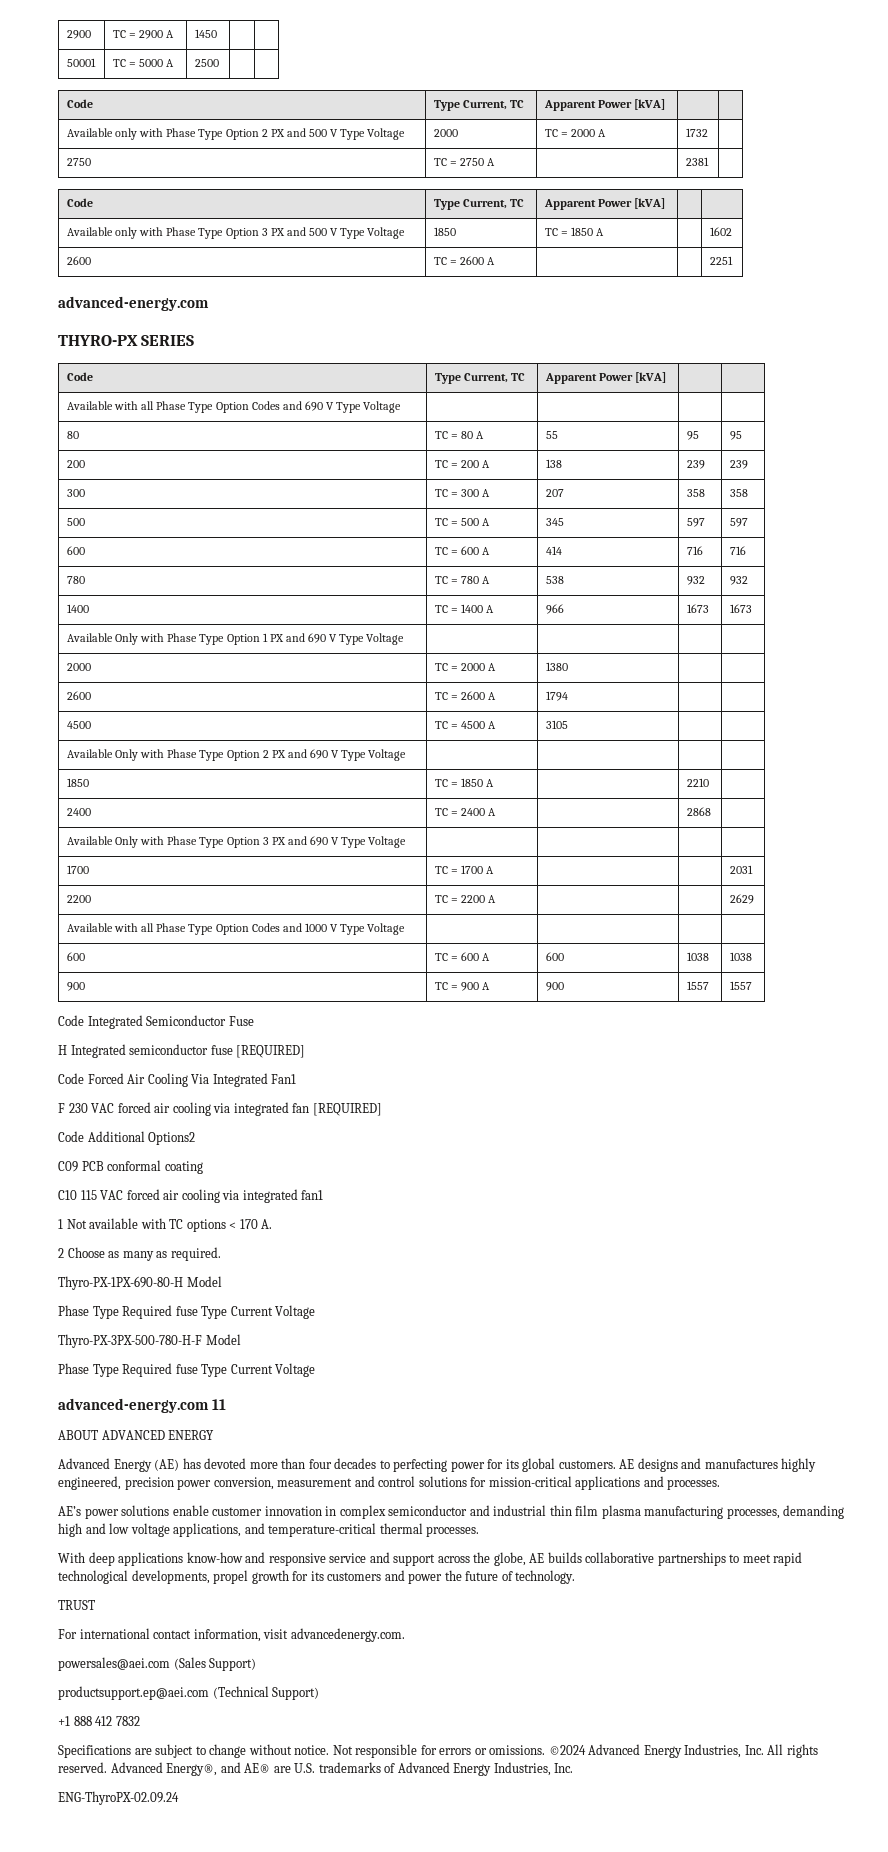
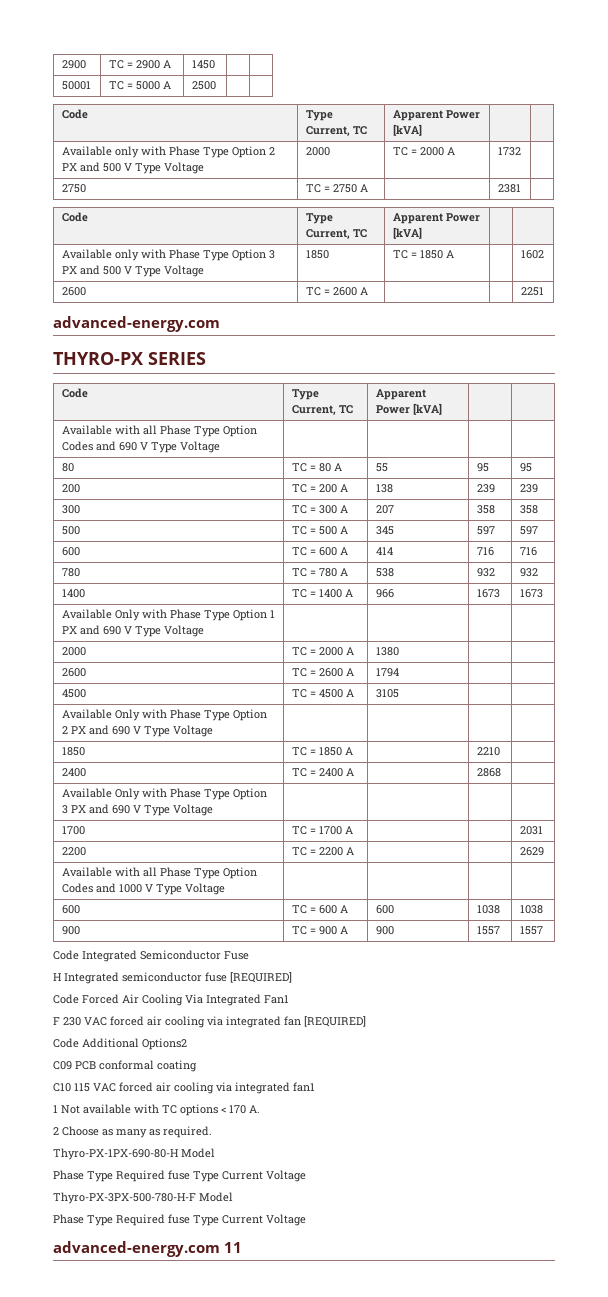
[58,1430,215,1440] [58,1458,817,1472] [58,1476,721,1490] [58,1505,845,1519] [58,1523,480,1537] [58,1552,803,1566] [58,1570,576,1584] [58,1600,95,1610] [58,1628,405,1642] [58,1657,257,1671] [58,1686,320,1700] [58,1716,140,1726] [58,1744,818,1758] [58,1762,574,1776] [58,1791,179,1805] // ABOUT ADVANCED ENERGY // Advanced Energy (AE) has devoted more than four decades to perfecting power for its global customers. AE designs and manufactures highly engineered, precision power conversion, measurement and control solutions for mission-critical applications and processes. // AE’s power solutions enable customer innovation in complex semiconductor and industrial thin film plasma manufacturing processes, demanding high and low voltage applications, and temperature-critical thermal processes. // With deep applications know-how and responsive service and support across the globe, AE builds collaborative partnerships to meet rapid technological developments, propel growth for its customers and power the future of technology. // TRUST // For international contact information, visit advancedenergy.com. // powersales@aei.com (Sales Support) // productsupport.ep@aei.com (Technical Support) // +1 888 412 7832 // Specifications are subject to change without notice. Not responsible for errors or omissions. ©2024 Advanced Energy Industries, Inc. All rights reserved. Advanced Energy®, and AE® are U.S. trademarks of Advanced Energy Industries, Inc. // ENG-ThyroPX-02.09.24 -> (243, 1247) none

